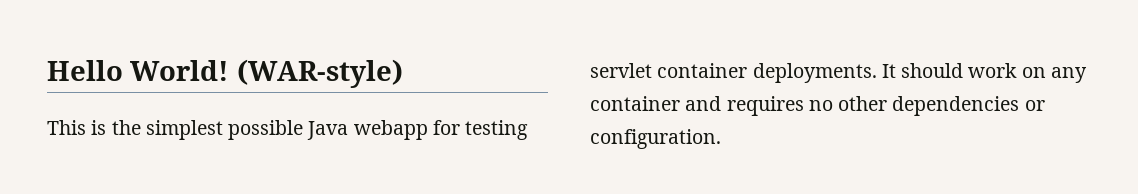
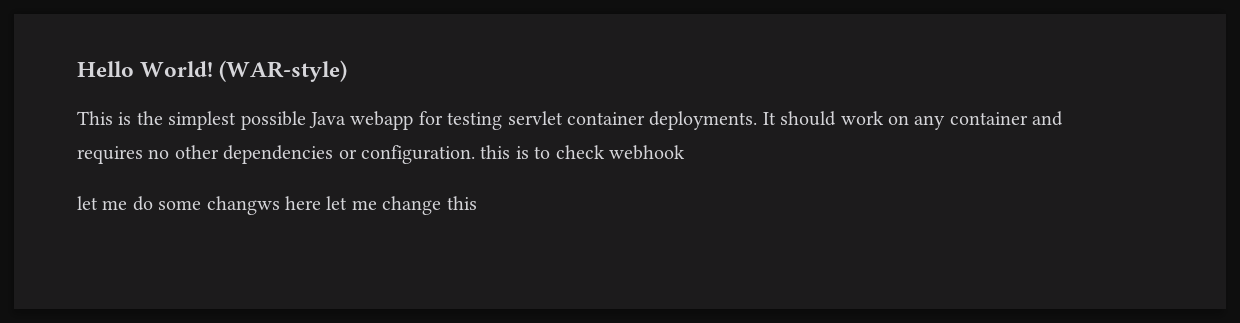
(721, 139) none -> [480,145,685,160] [77,196,477,215] this is to check webhook // let me do some changws here let me change this

